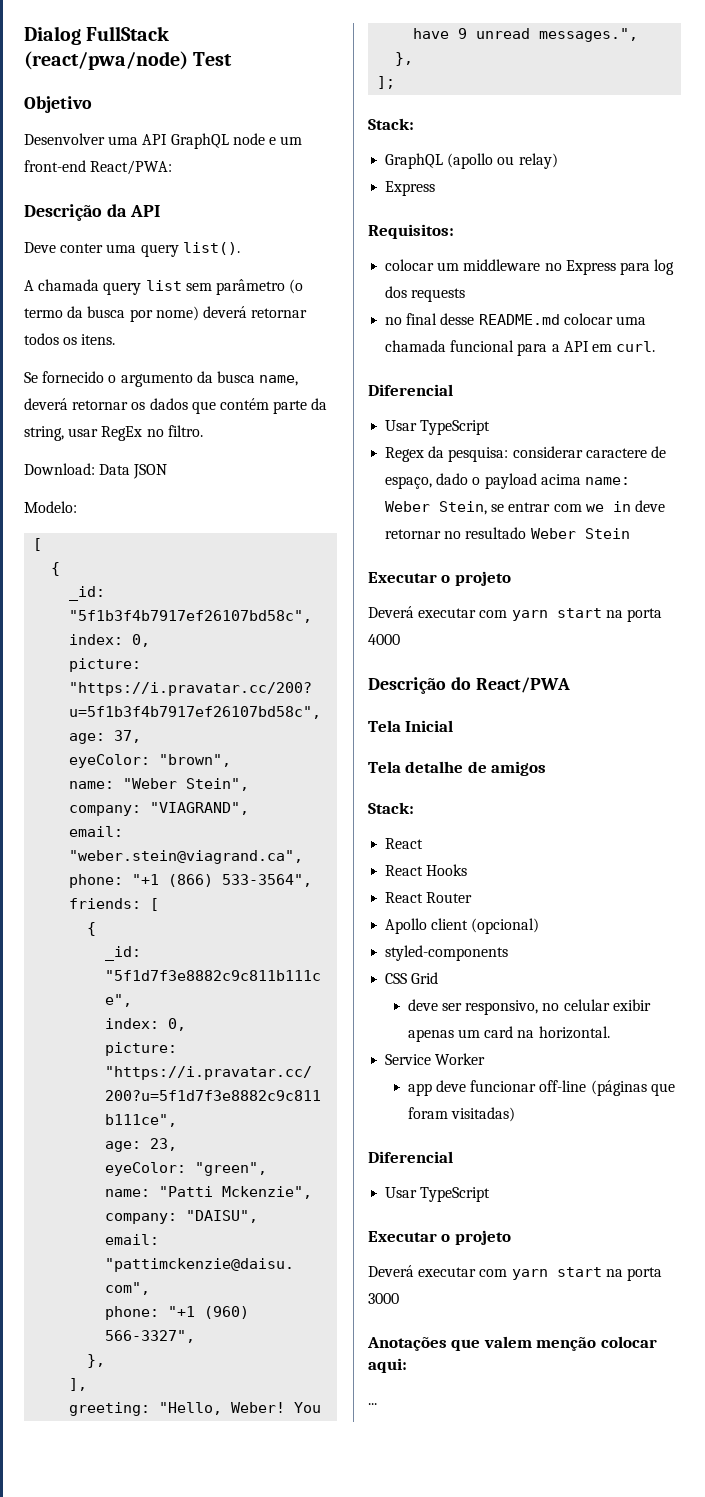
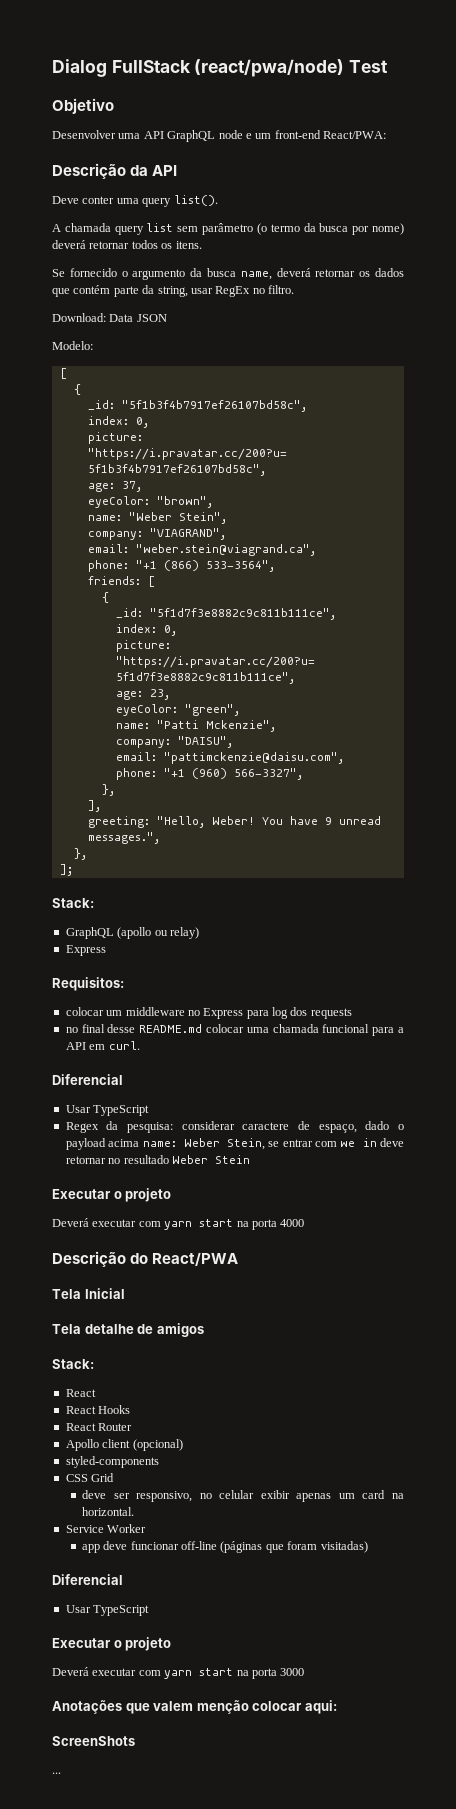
(407, 1365) none -> [52,1736,135,1746] // ScreenShots

